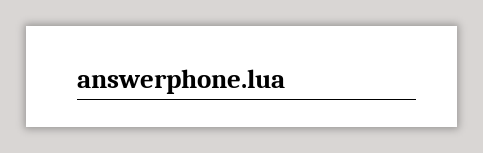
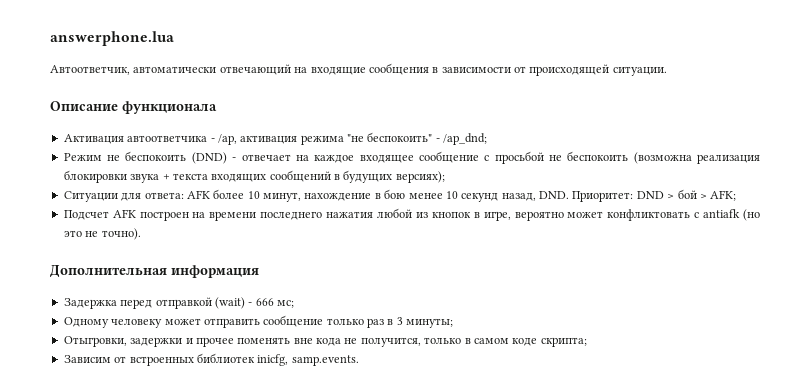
(285, 81) none -> [50,63,667,76] [50,101,217,114] [63,132,488,145] [63,151,761,164] [63,170,445,183] [63,189,737,202] [63,208,760,221] [63,228,141,240] [50,265,259,278] [63,297,294,309] [63,315,454,328] [63,336,587,347] [63,353,359,366] // Автоответчик, автоматически отвечающий на входящие сообщения в зависимости от происходящей ситуации. // Описание функционала // Активация автоответчика - /ap, активация режима "не беспокоить" - /ap_dnd; // Режим не беспокоить (DND) - отвечает на каждое входящее сообщение с просьбой не беспокоить (возможна реализация блокировки звука + текста входящих сообщений в будущих версиях); // Ситуации для ответа: AFK более 10 минут, нахождение в бою менее 10 секунд назад, DND. Приоритет: DND > бой > AFK; // Подсчет AFK построен на времени последнего нажатия любой из кнопок в игре, вероятно может конфликтовать с antiafk (но это не точно). // Дополнительная информация // Задержка перед отправкой (wait) - 666 мс; // Одному человеку может отправить сообщение только раз в 3 минуты; // Отыгровки, задержки и прочее поменять вне кода не получится, только в самом коде скрипта; // Зависим от встроенных библиотек inicfg, samp.events.

